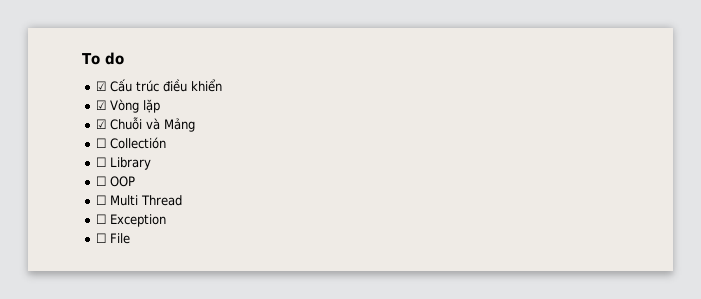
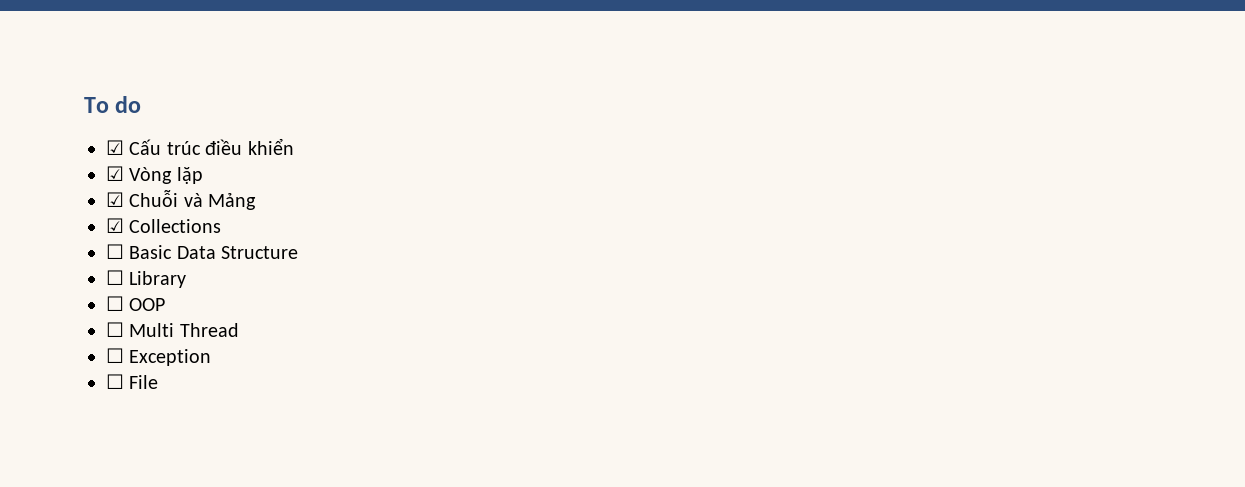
[96,137,167,149] // ☐ Collectión -> [106,218,222,233] [106,244,299,259] // ☑ Collections // ☐ Basic Data Structure

